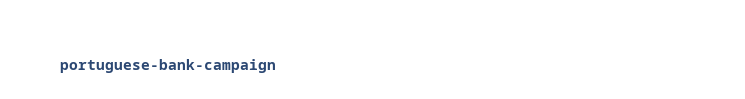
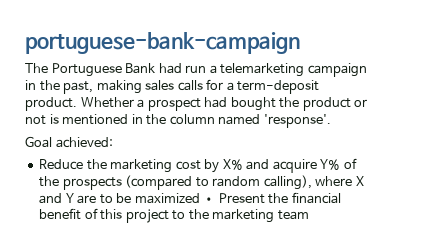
(276, 66) none -> [25,63,367,77] [25,79,320,94] [25,97,368,111] [25,114,331,128] [25,136,113,148] [39,158,357,173] [39,175,364,190] [39,192,341,204] [39,208,309,223] // The Portuguese Bank had run a telemarketing campaign in the past, making sales calls for a term-deposit product. Whether a prospect had bought the product or not is mentioned in the column named 'response'. // Goal achieved: // Reduce the marketing cost by X% and acquire Y% of the prospects (compared to random calling), where X and Y are to be maximized • Present the financial benefit of this project to the marketing team

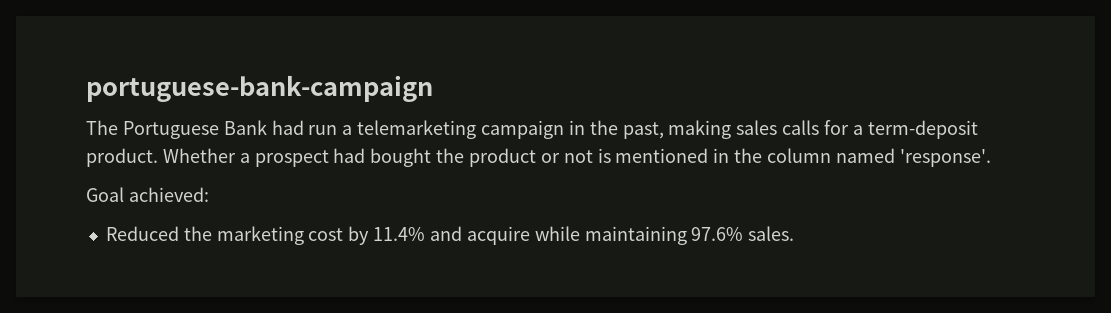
[39,159,84,170] Reduce -> [105,226,179,241] Reduced
[222,159,243,170] X% -> [373,227,426,241] 11.4%
[320,158,357,170] [39,175,364,190] [39,192,341,204] [39,208,309,223] Y% of the prospects (compared to random calling), where X and Y are to be maximized • Present the financial benefit of this project to the marketing team -> [534,226,795,245] while maintaining 97.6% sales.

